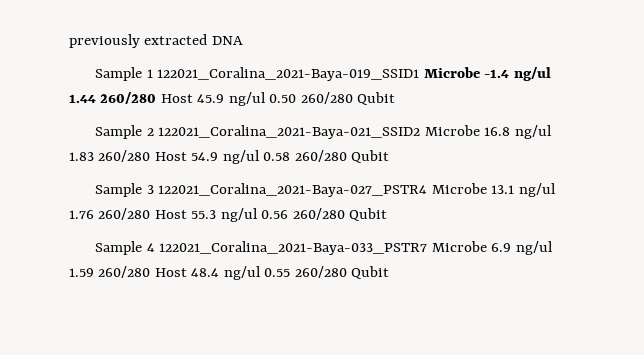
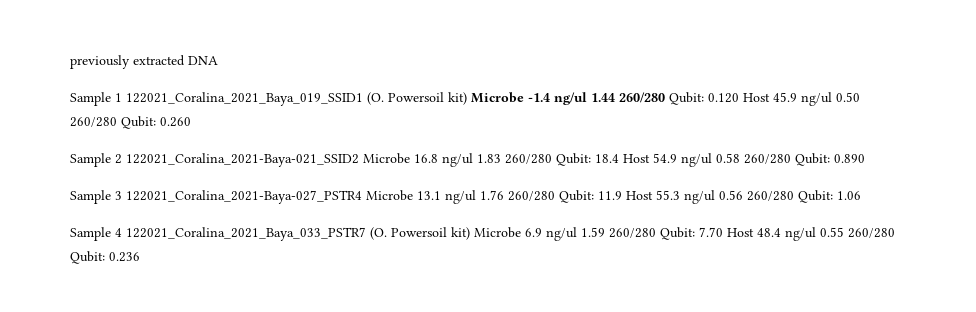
[157,67,420,81] 122021_Coralina_2021-Baya-019_SSID1 -> [126,92,467,106] 122021_Coralina_2021_Baya_019_SSID1 (O. Powersoil kit)
(157, 98) none -> [669,92,739,105] Qubit: 0.120
[357,92,396,105] Qubit -> [121,116,191,129] Qubit: 0.260
(151, 156) none -> [556,153,619,166] Qubit: 18.4
[351,150,390,163] Qubit -> [795,153,865,166] Qubit: 0.890
(151, 214) none -> [559,190,622,203] Qubit: 11.9
[349,208,388,221] Qubit -> [798,190,861,203] Qubit: 1.06
[159,241,428,255] 122021_Coralina_2021-Baya-033_PSTR7 -> [126,227,470,241] 122021_Coralina_2021_Baya_033_PSTR7 (O. Powersoil kit)
(151, 272) none -> [660,227,723,240] Qubit: 7.70
[351,266,390,279] Qubit -> [70,251,140,264] Qubit: 0.236

